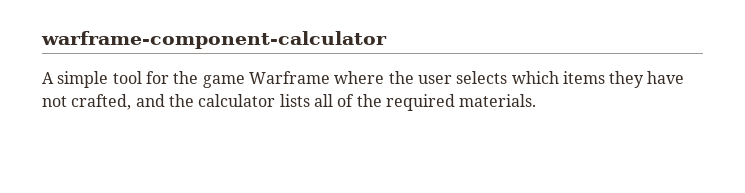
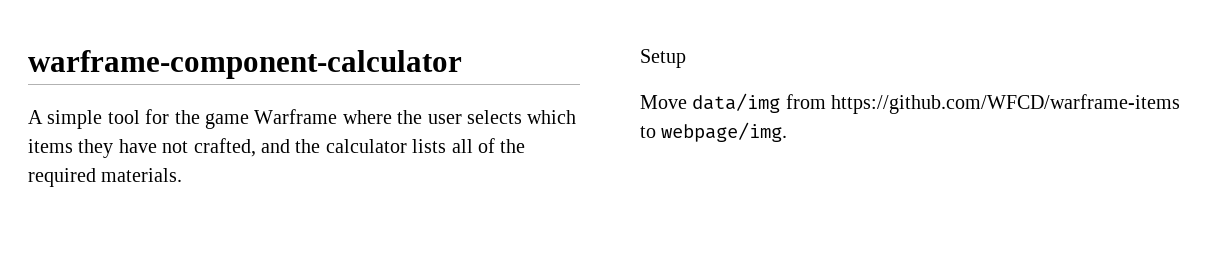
(537, 100) none -> [640,49,686,68] [640,93,1181,114] [640,122,788,142] // Setup // Move data/img from https://github.com/WFCD/warframe-items to webpage/img.

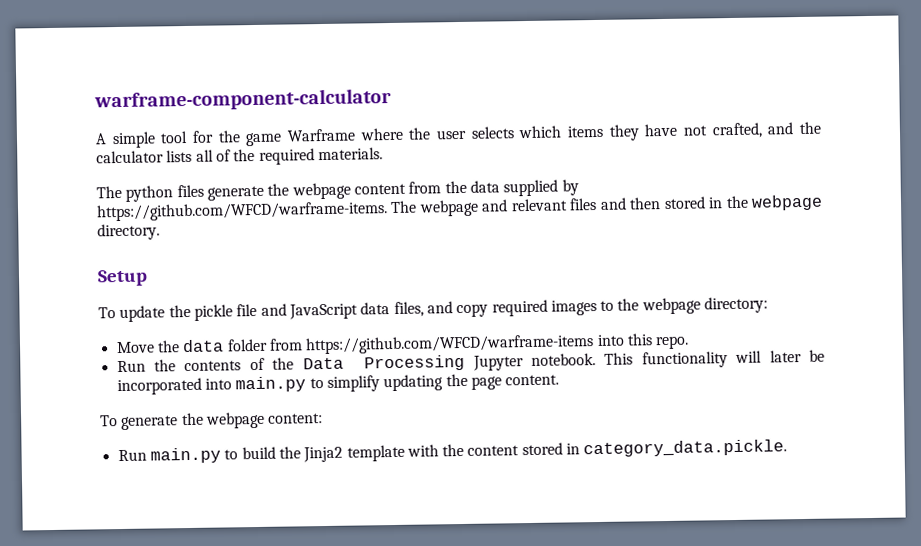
[640,49,686,68] [640,93,1181,114] [640,122,788,142] Setup // Move data/img from https://github.com/WFCD/warframe-items to webpage/img. -> [96,179,579,202] [96,194,824,222] [97,223,160,241] [97,269,148,287] [98,296,769,323] [115,333,690,355] [116,349,825,373] [116,373,560,396] [100,411,324,430] [117,439,788,464] The python files generate the webpage content from the data supplied by https://github.com/WFCD/warframe-items. The webpage and relevant files and then stored in the webpage directory. // Setup // To update the pickle file and JavaScript data files, and copy required images to the webpage directory: // Move the data folder from https://github.com/WFCD/warframe-items into this repo. // Run the contents of the Data Processing Jupyter notebook. This functionality will later be incorporated into main.py to simplify updating the page content. // To generate the webpage content: // Run main.py to build the Jinja2 template with the content stored in category_data.pickle.

